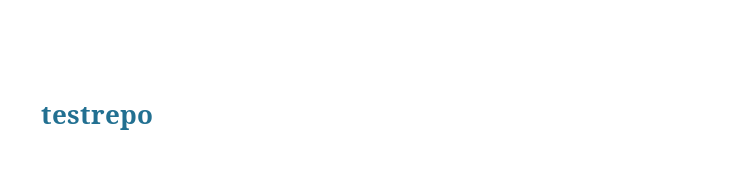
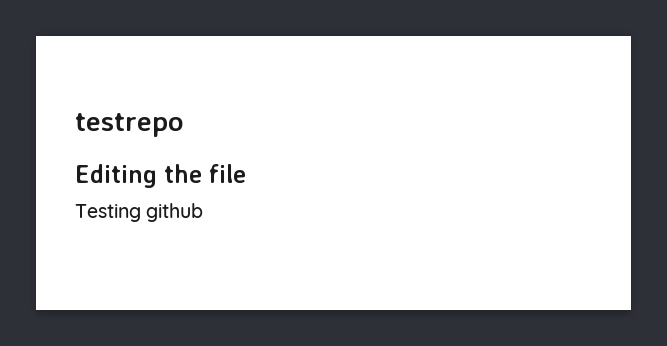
(153, 118) none -> [75,164,246,188] [75,203,204,222] // Editing the file // Testing github

